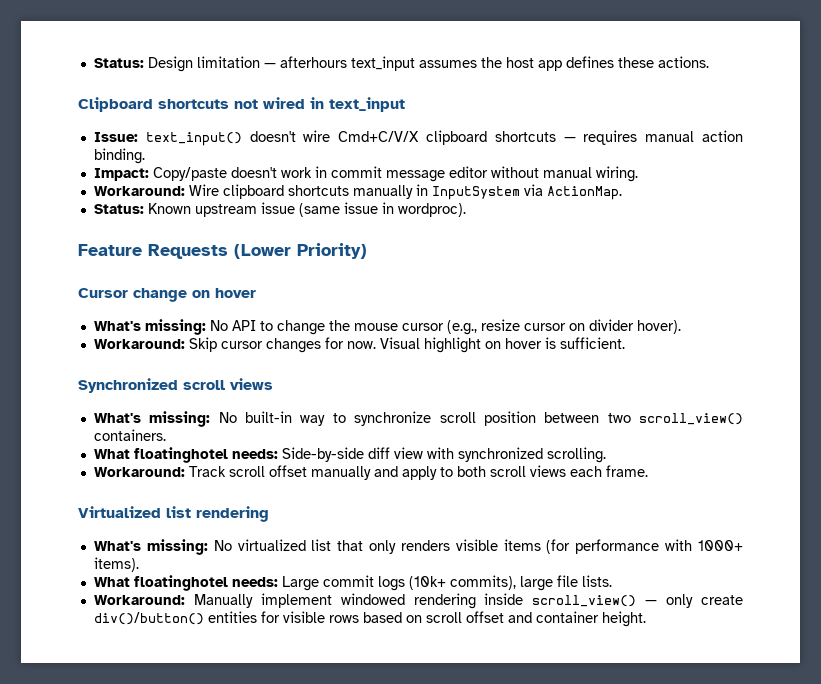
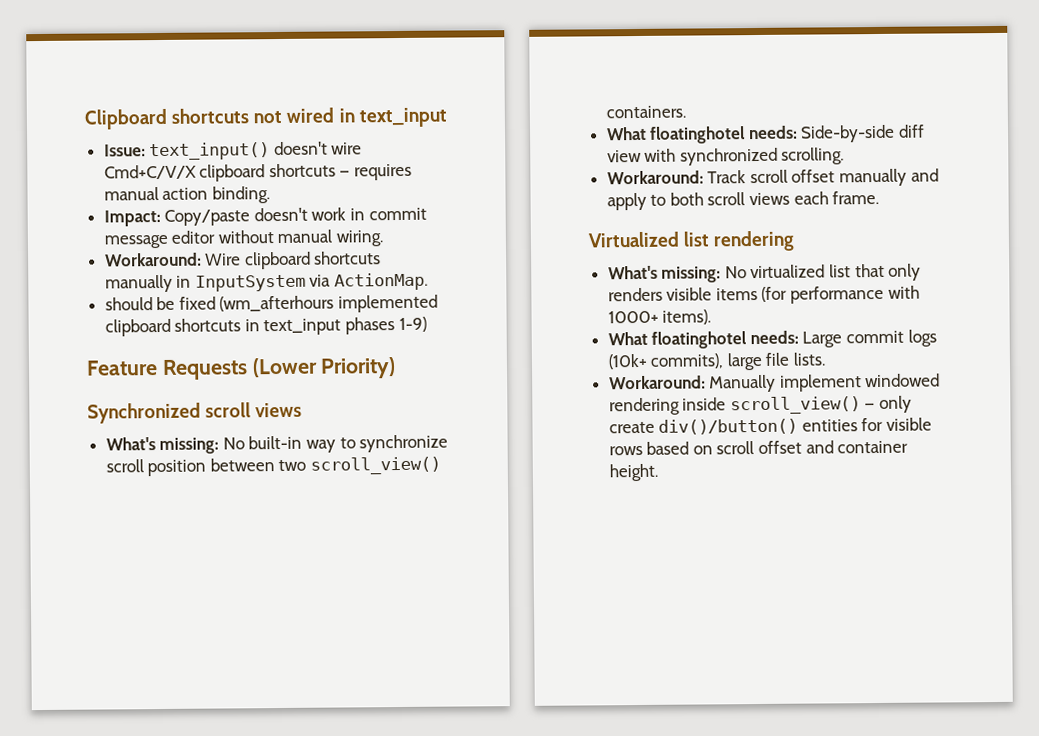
[93,56,709,72] Status: Design limitation — afterhours text_input assumes the host app defines these actions. // -> (84, 119) none
[93,202,466,217] [78,243,367,259] [78,288,256,302] [93,319,681,335] [93,337,625,353] Status: Known upstream issue (same issue in wordproc). // Feature Requests (Lower Priority) // Cursor change on hover // What's missing: No API to change the mouse cursor (e.g., resize cursor on divider hover). // Workaround: Skip cursor changes for now. Visual highlight on hover is sufficient. -> [104,294,439,313] [104,316,427,337] [86,357,397,380] should be fixed (wm_afterhours implemented clipboard shortcuts in text_input phases 1-9) // Feature Requests (Lower Priority)

